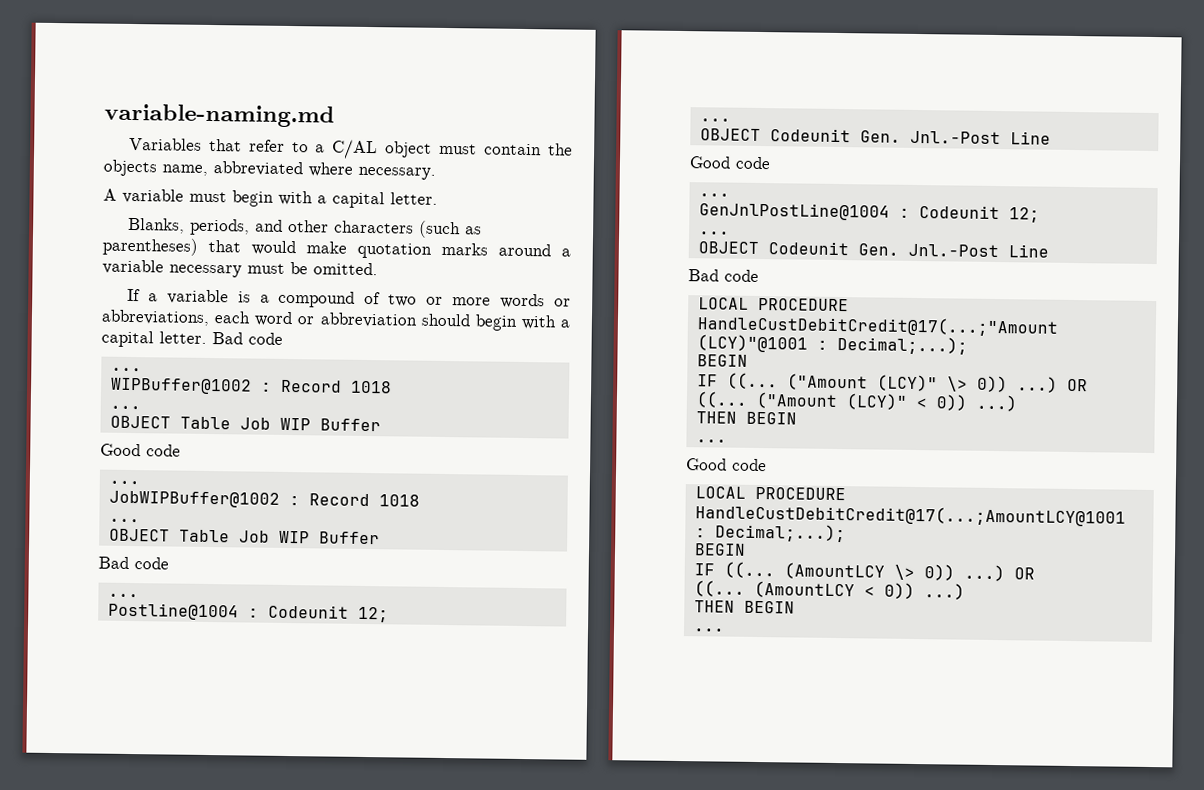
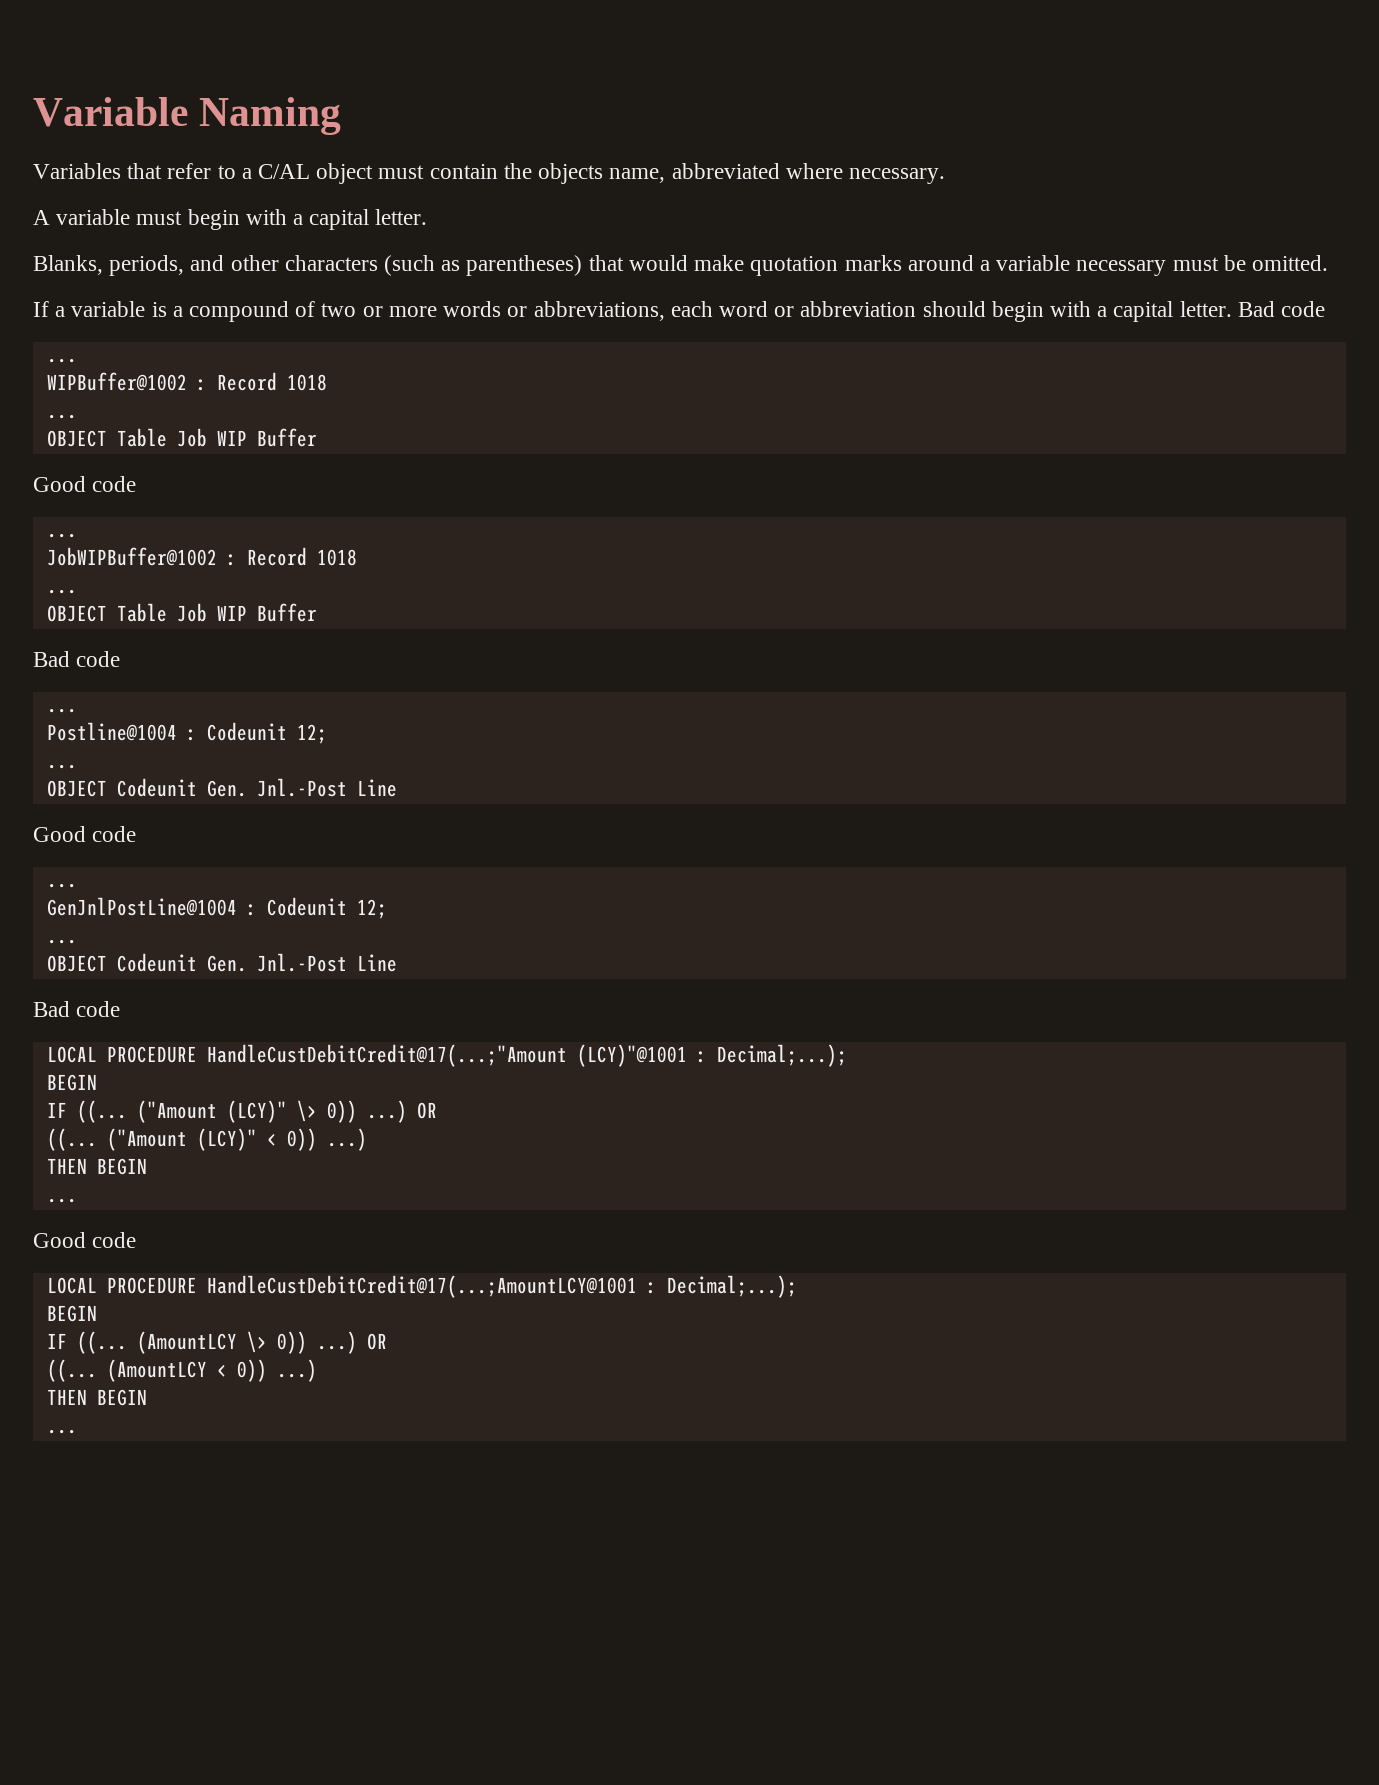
[104,103,335,128] variable-naming.md -> [33,97,342,135] Variable Naming

